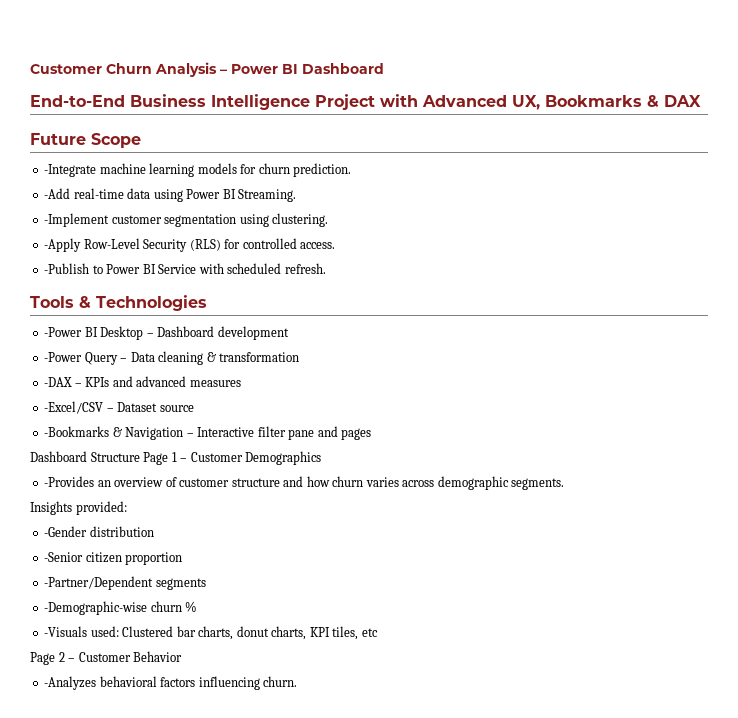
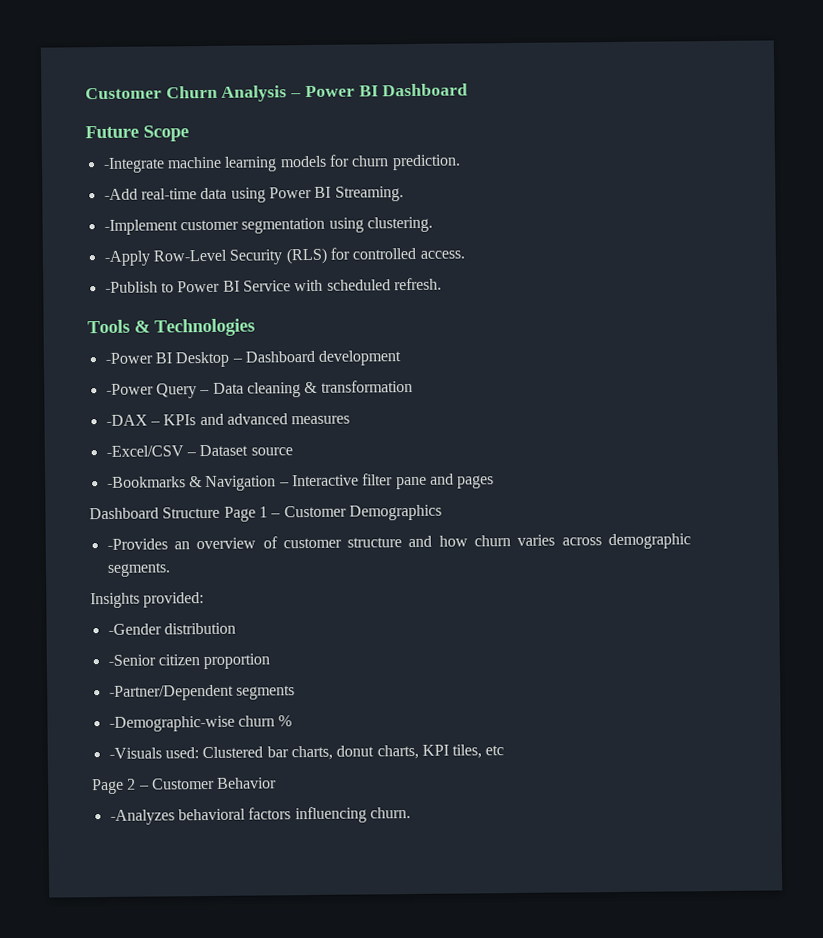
[30,94,701,110] // End-to-End Business Intelligence Project with Advanced UX, Bookmarks & DAX -> (469, 90) none

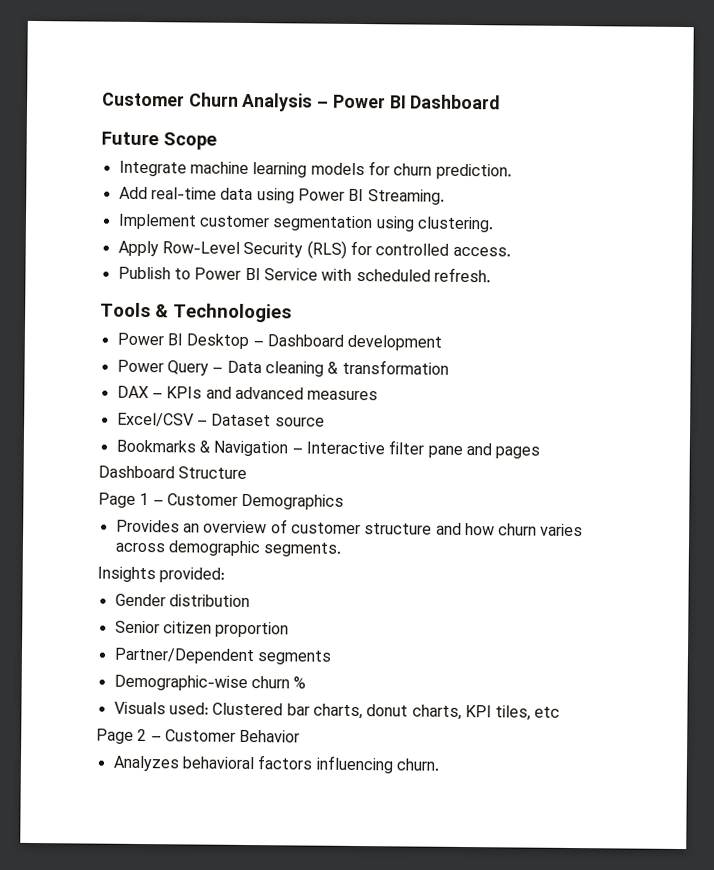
[102,157,165,174] -Integrate -> [118,160,187,177] Integrate
[103,188,138,200] -Add -> [118,186,148,200] Add
[103,219,178,235] -Implement -> [117,213,197,230] Implement
[103,250,150,266] -Apply -> [117,240,159,257] Apply
[104,281,158,293] -Publish -> [117,266,171,280] Publish
[104,352,153,364] -Power -> [116,332,164,346] Power
[105,383,154,395] -Power -> [116,359,164,373] Power
[105,414,148,426] -DAX -> [116,385,149,399] DAX
[105,445,184,457] -Excel/CSV -> [116,412,194,427] Excel/CSV
[106,476,186,488] -Bookmarks -> [115,439,196,453] Bookmarks
(221, 512) none -> (248, 472) //
[106,538,168,550] -Provides -> [115,519,180,533] Provides
[107,623,162,635] -Gender -> [114,593,166,607] Gender
[107,654,156,666] -Senior -> [114,620,160,634] Senior
[108,684,234,701] -Partner/Dependent -> [113,647,255,665] Partner/Dependent
[108,715,235,732] -Demographic-wise -> [113,674,248,691] Demographic-wise
[108,747,162,759] -Visuals -> [113,701,166,715] Visuals
[109,809,175,825] -Analyzes -> [112,755,180,772] Analyzes

